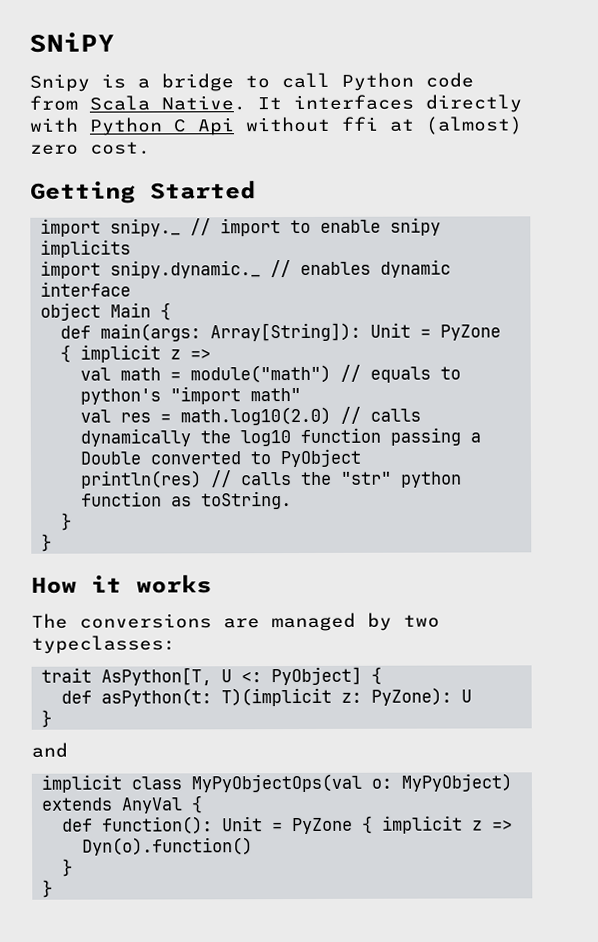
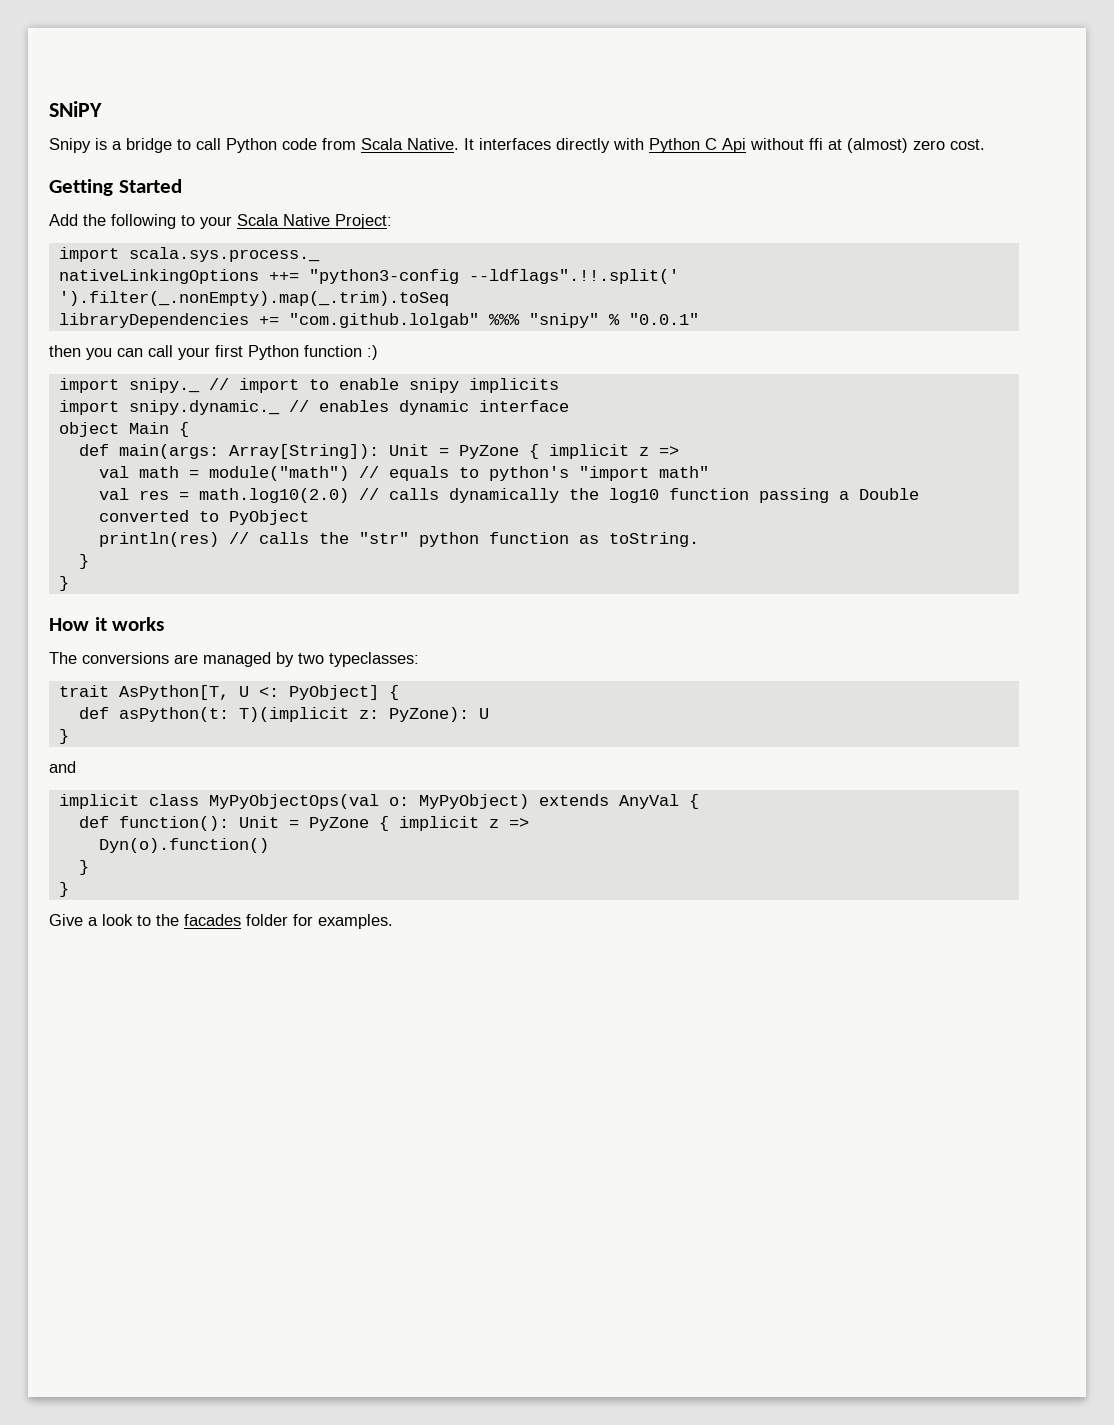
(256, 190) none -> [49,214,392,229] [58,247,320,262] [58,269,679,284] [58,291,449,306] [58,313,699,328] [49,345,378,360] // Add the following to your Scala Native Project: // import scala.sys.process._ // nativeLinkingOptions ++= "python3-config --ldflags".!!.split(' ').filter(_.nonEmpty).map(_.trim).toSeq // libraryDependencies += "com.github.lolgab" %%% "snipy" % "0.0.1" // then you can call your first Python function :)
(54, 888) none -> [49,914,393,929] // Give a look to the facades folder for examples.

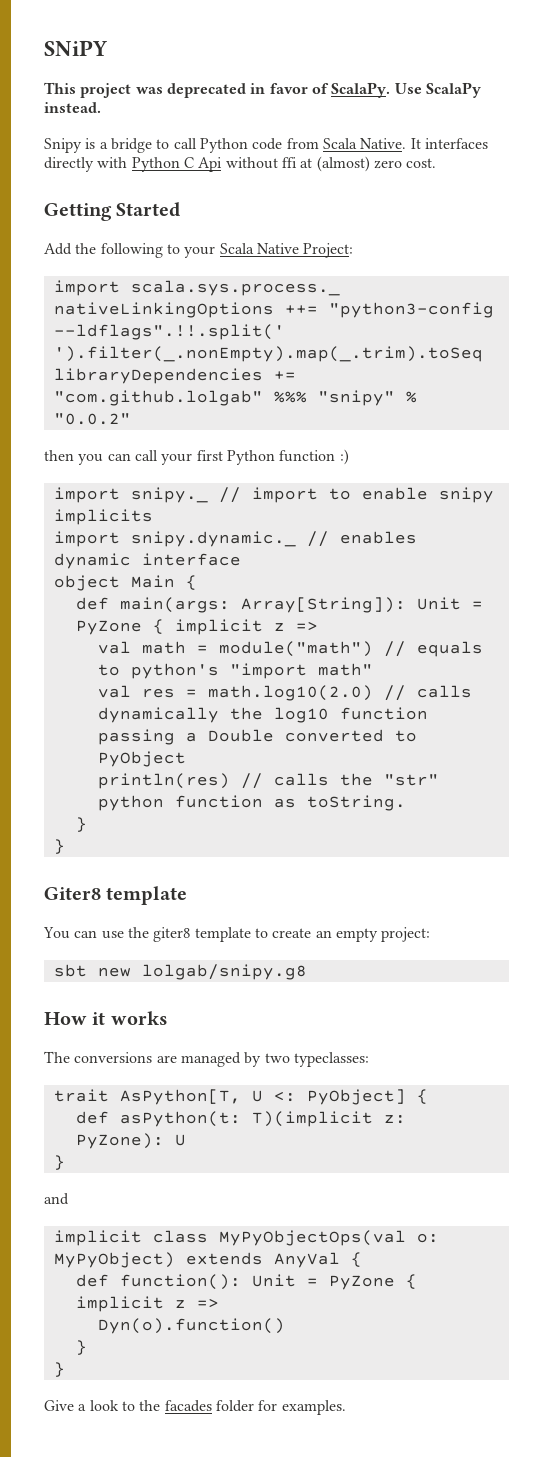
(102, 109) none -> [44,82,481,98] [44,102,101,113] // This project was deprecated in favor of ScalaPy. Use ScalaPy instead.
[628,313,699,325] "0.0.1" -> [53,413,131,425] "0.0.2"
(69, 583) none -> [44,886,188,905] [43,927,431,942] [53,964,307,980] // Giter8 template // You can use the giter8 template to create an empty project: // sbt new lolgab/snipy.g8

